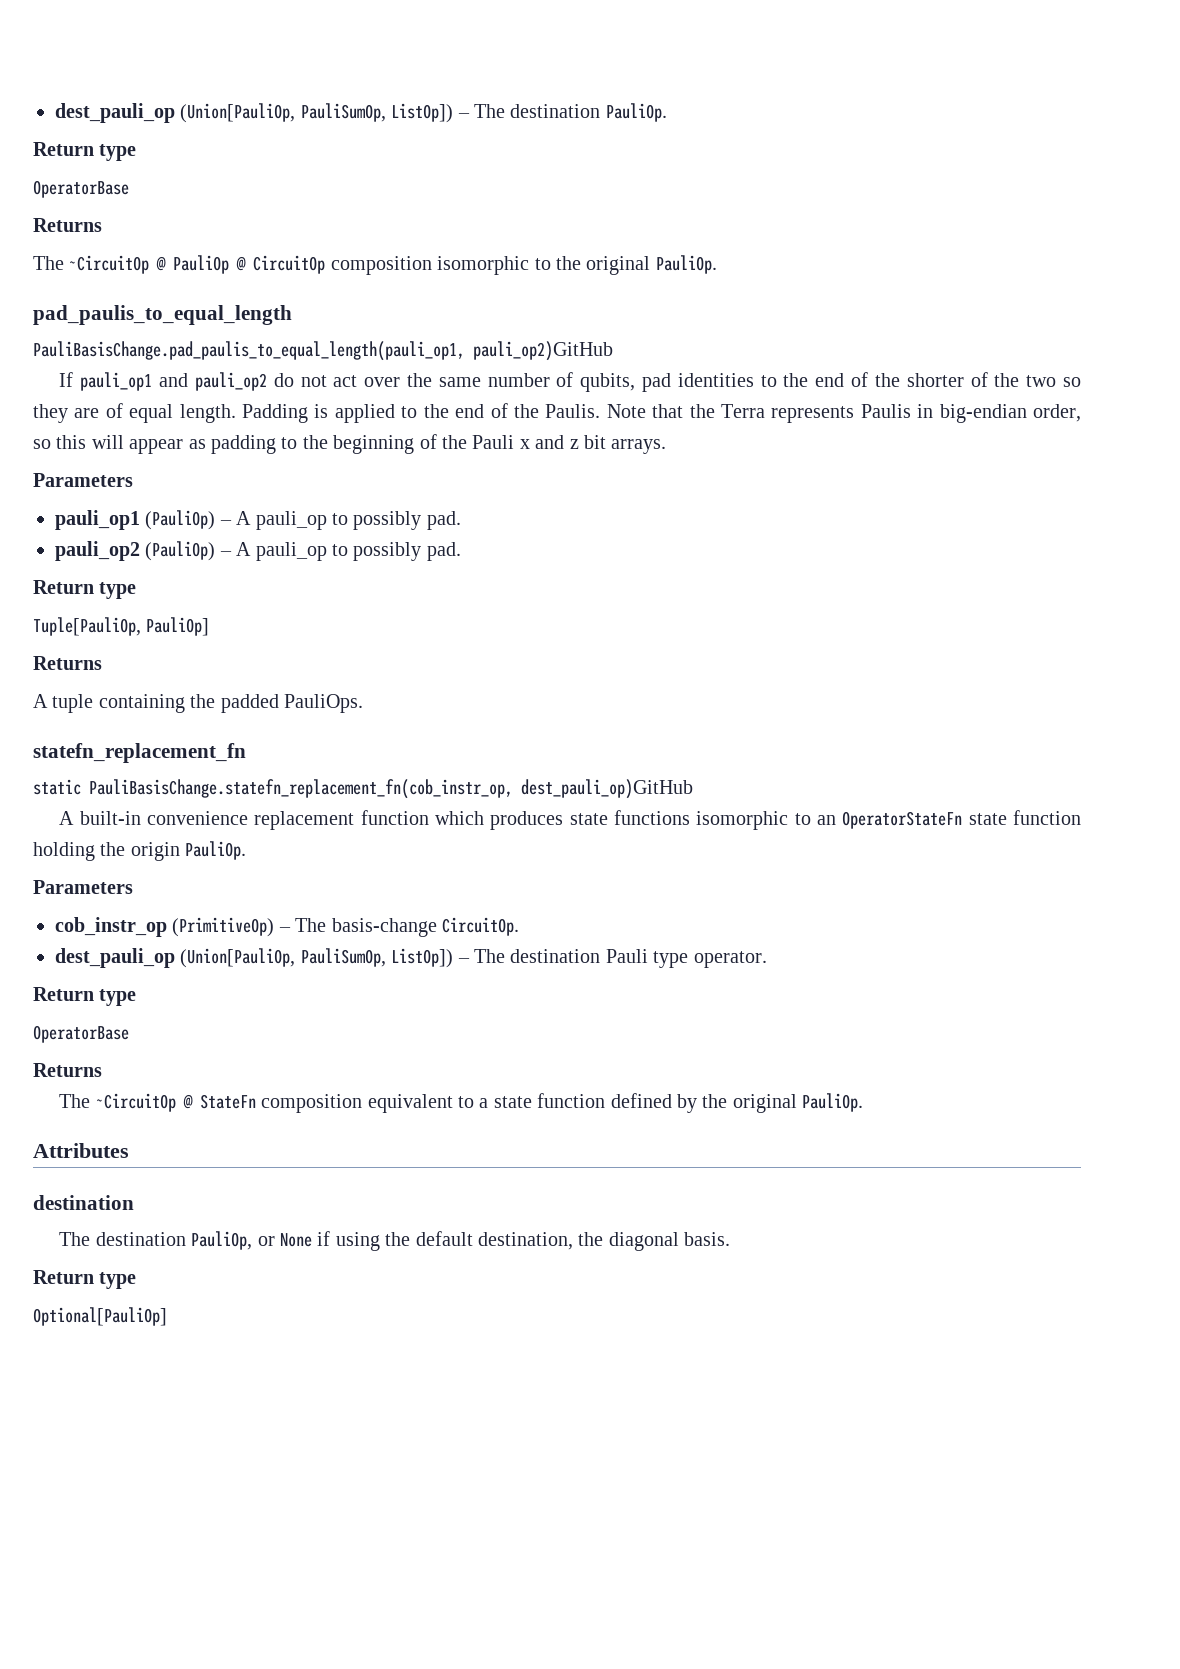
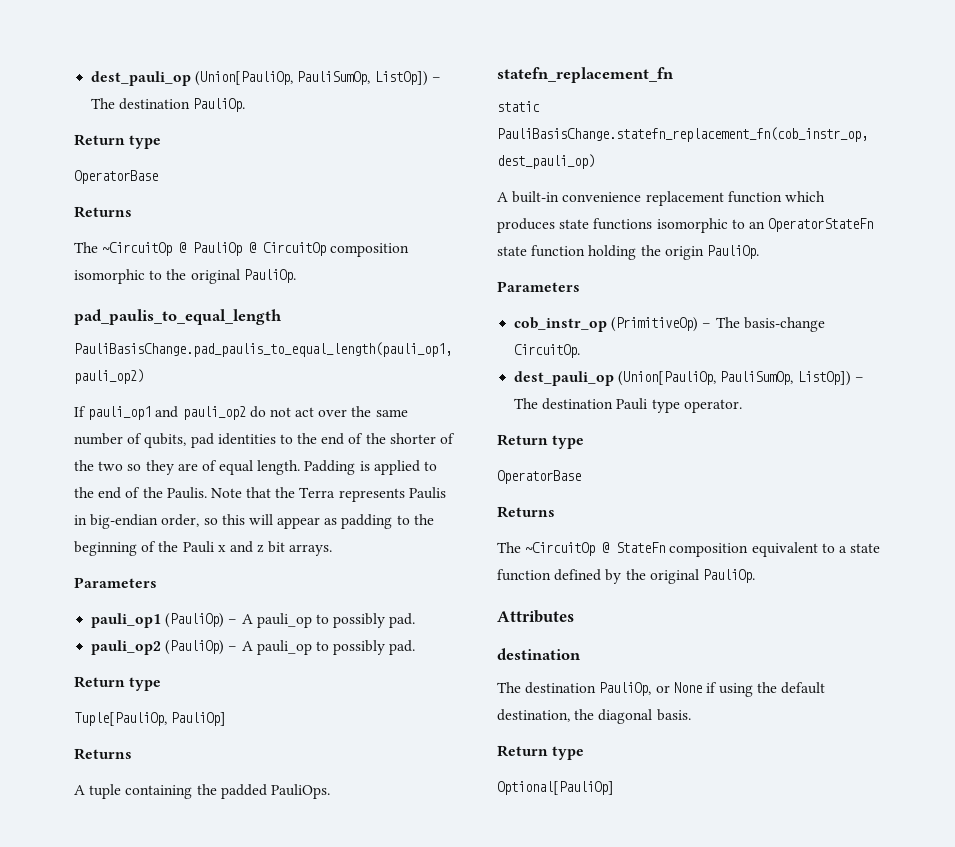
[473,341,613,361] pauli_op2)GitHub -> [74,369,144,384] pauli_op2)
[521,779,693,799] dest_pauli_op)GitHub -> [497,154,595,169] dest_pauli_op)

